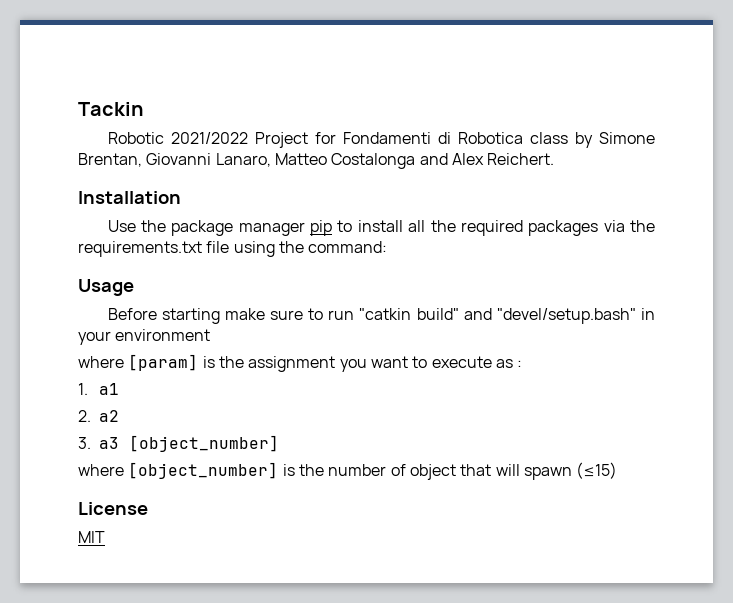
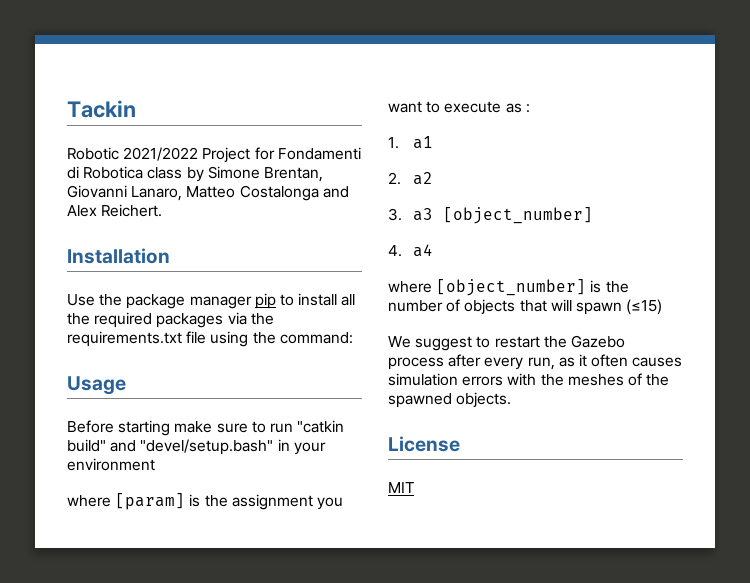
(279, 443) none -> [388,244,433,257] // 4. a4
[409,464,456,480] object -> [464,299,516,315] objects
(618, 470) none -> [388,335,625,351] [388,354,683,370] [388,373,670,386] [388,392,512,408] // We suggest to restart the Gazebo process after every run, as it often causes simulation errors with the meshes of the spawned objects.

